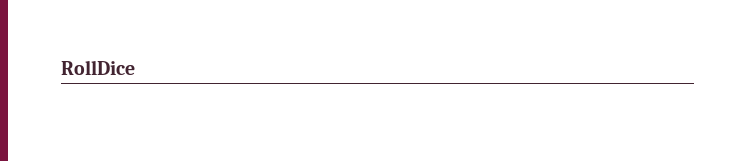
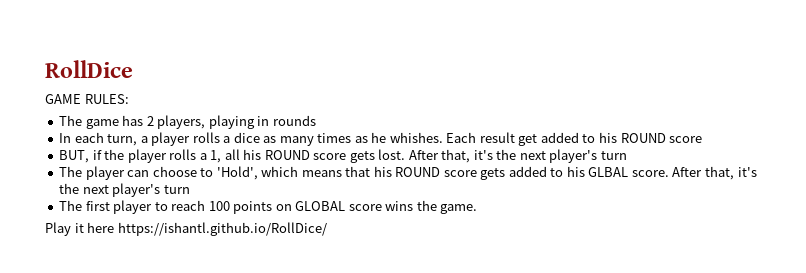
(135, 67) none -> [45,94,129,104] [59,115,316,129] [59,132,703,146] [59,149,627,163] [59,166,757,180] [59,183,190,197] [59,200,478,214] [45,222,327,236] // GAME RULES: // The game has 2 players, playing in rounds // In each turn, a player rolls a dice as many times as he whishes. Each result get added to his ROUND score // BUT, if the player rolls a 1, all his ROUND score gets lost. After that, it's the next player's turn // The player can choose to 'Hold', which means that his ROUND score gets added to his GLBAL score. After that, it's the next player's turn // The first player to reach 100 points on GLOBAL score wins the game. // Play it here https://ishantl.github.io/RollDice/

